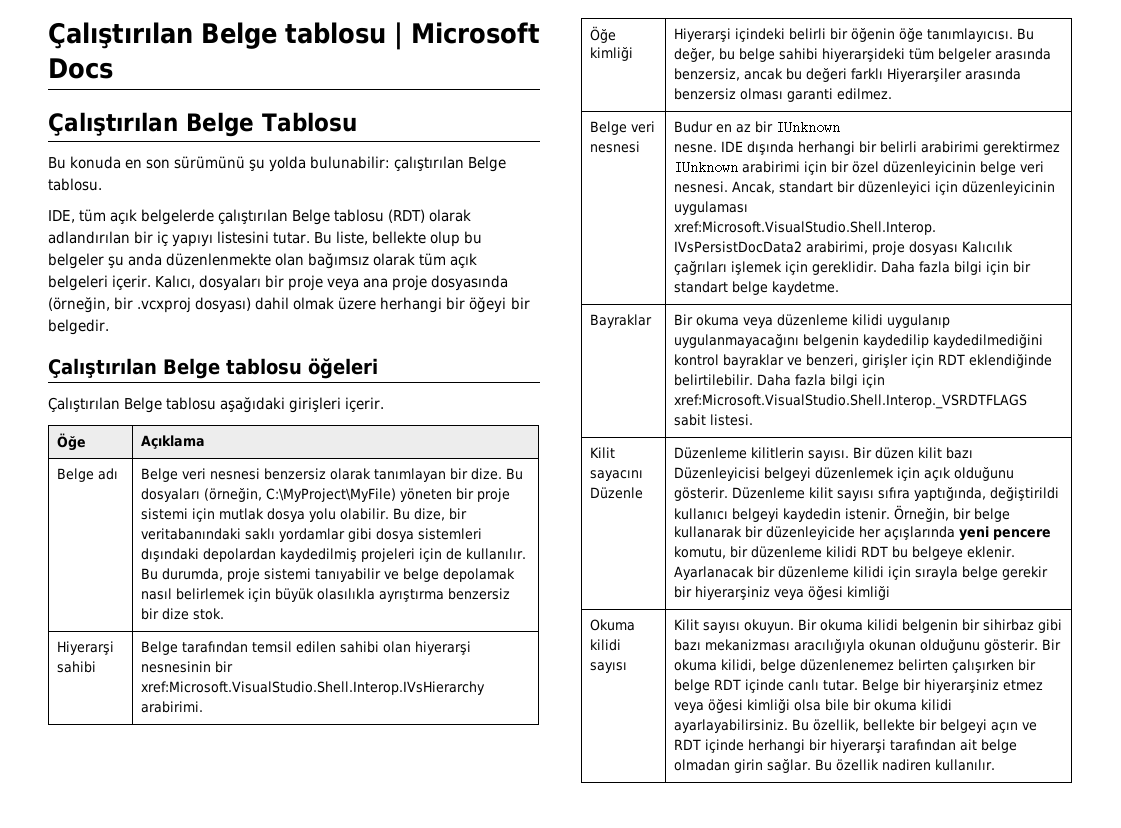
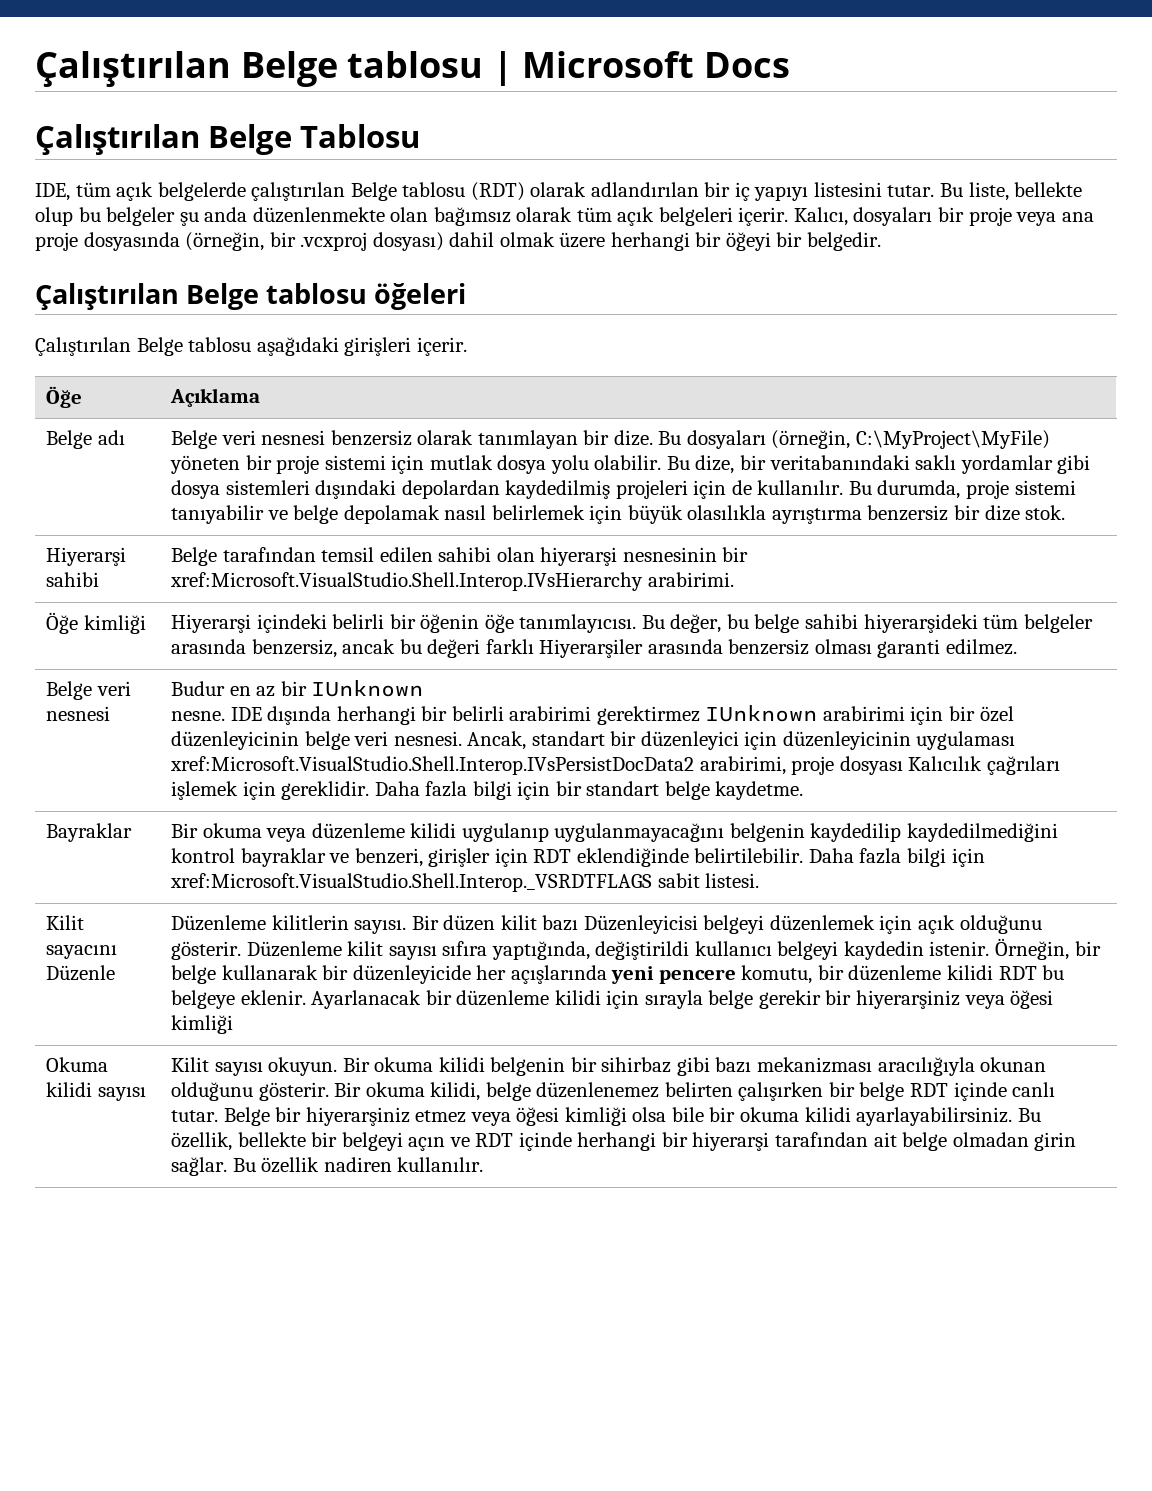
[48,156,507,172] [48,178,102,191] // Bu konuda en son sürümünü şu yolda bulunabilir: çalıştırılan Belge tablosu. -> (421, 136) none

